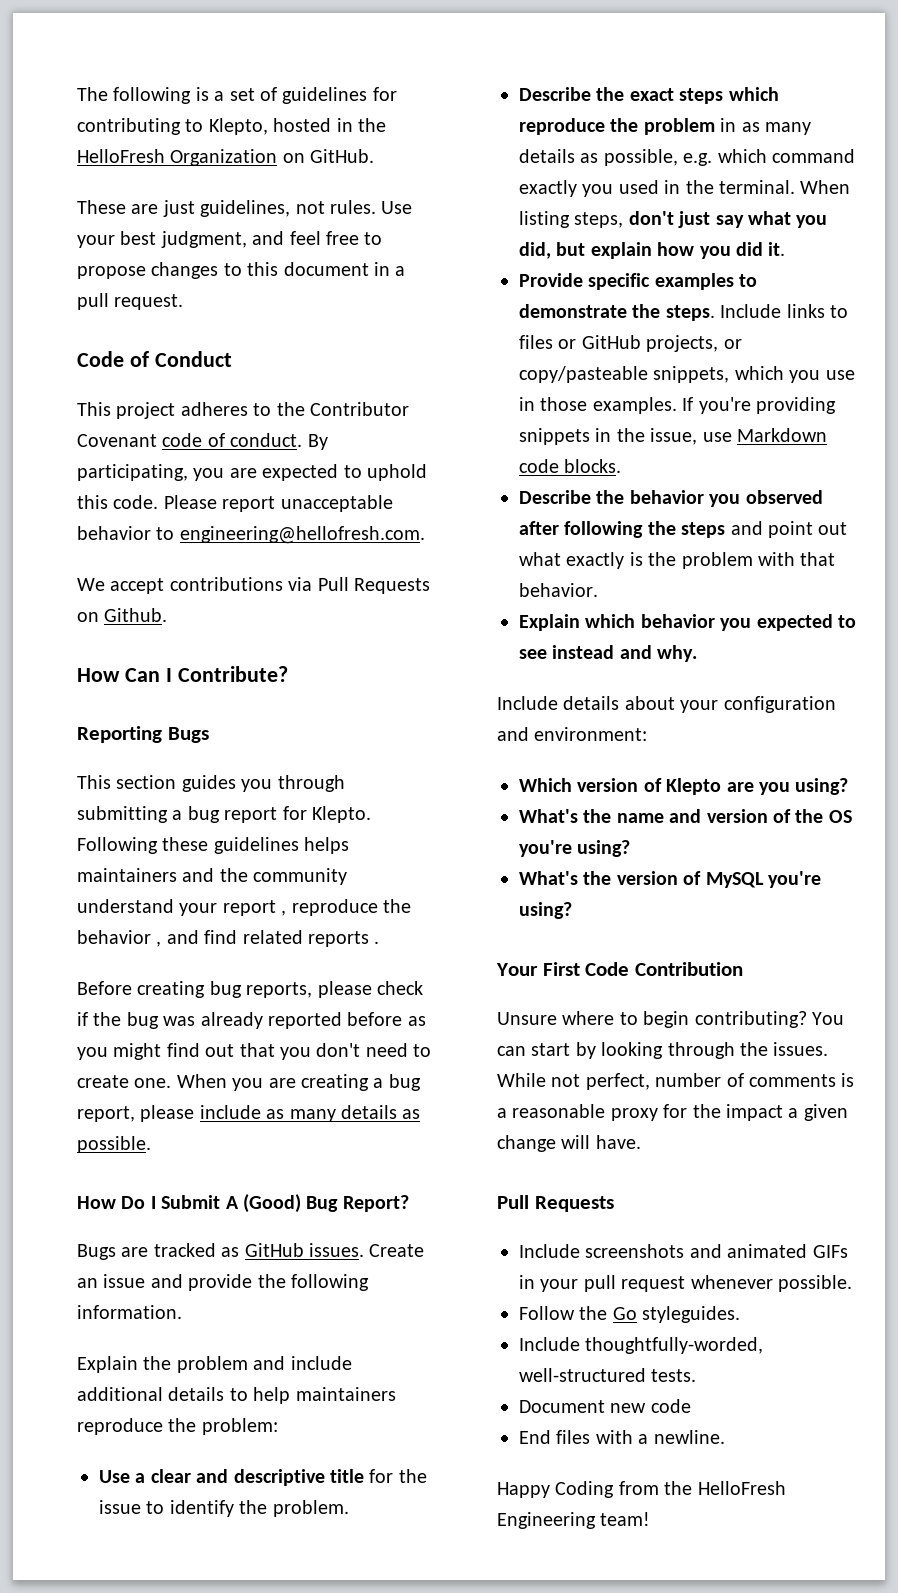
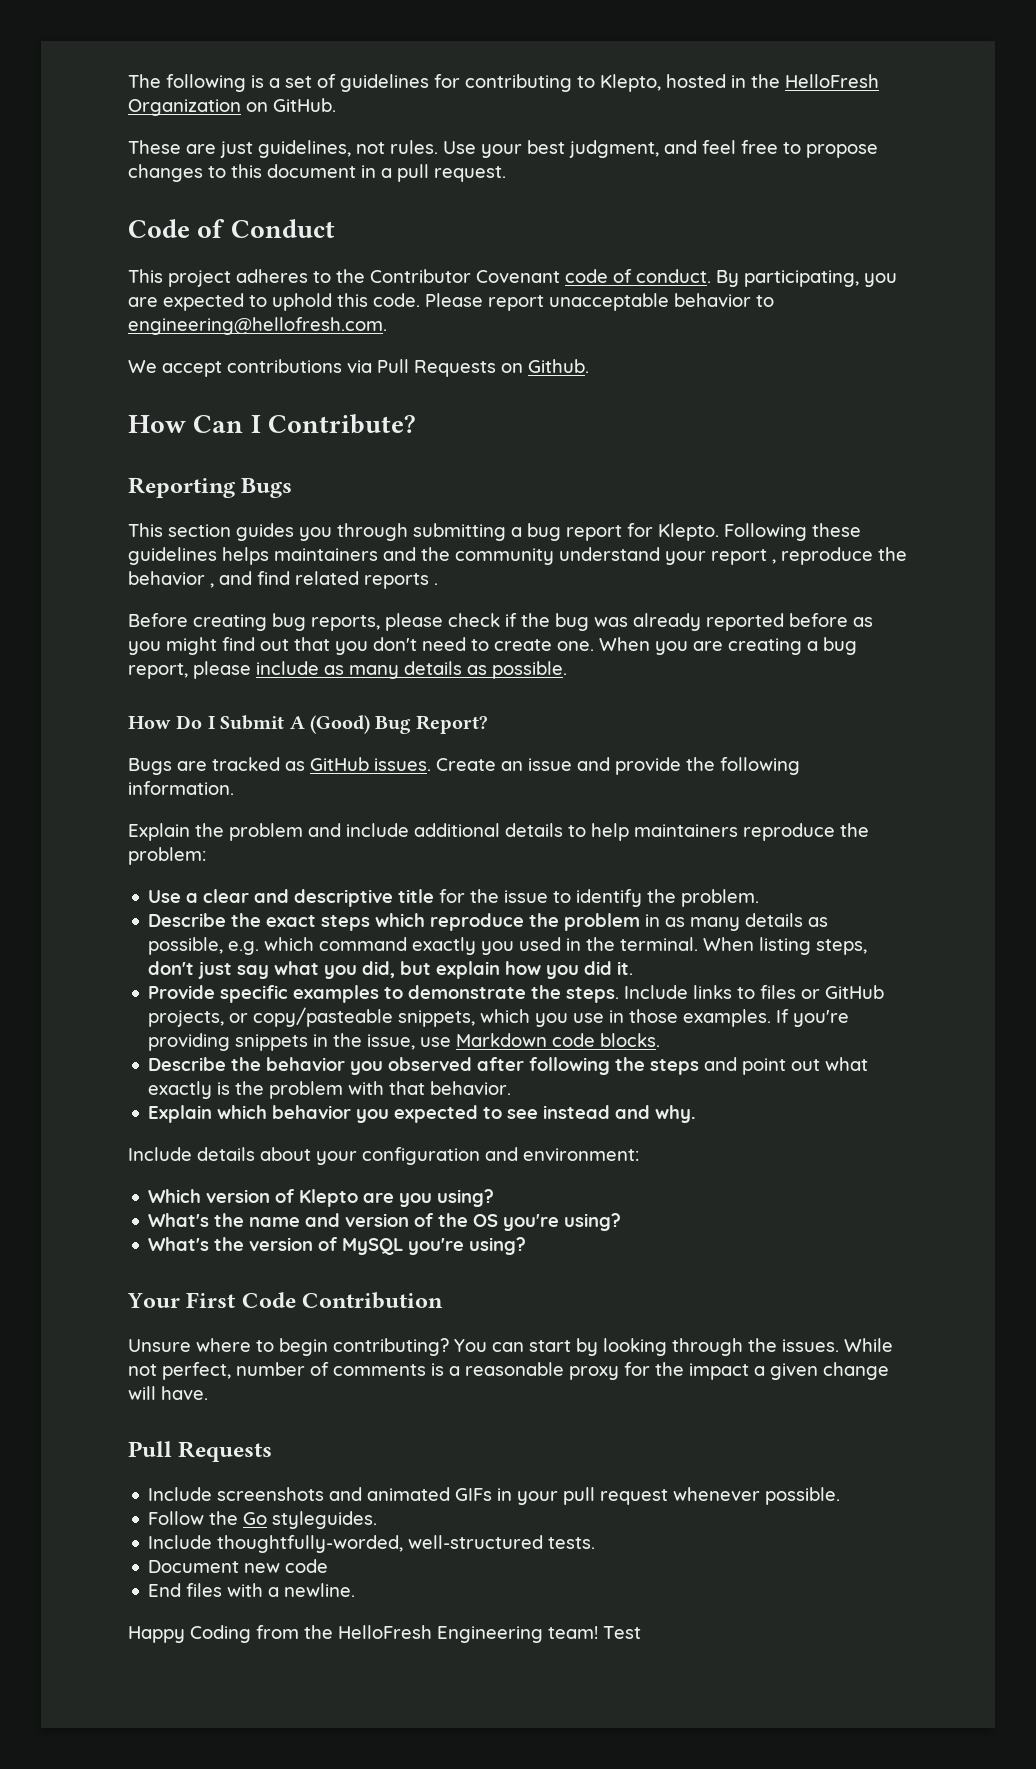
(651, 1519) none -> [603,1626,641,1639] Test

